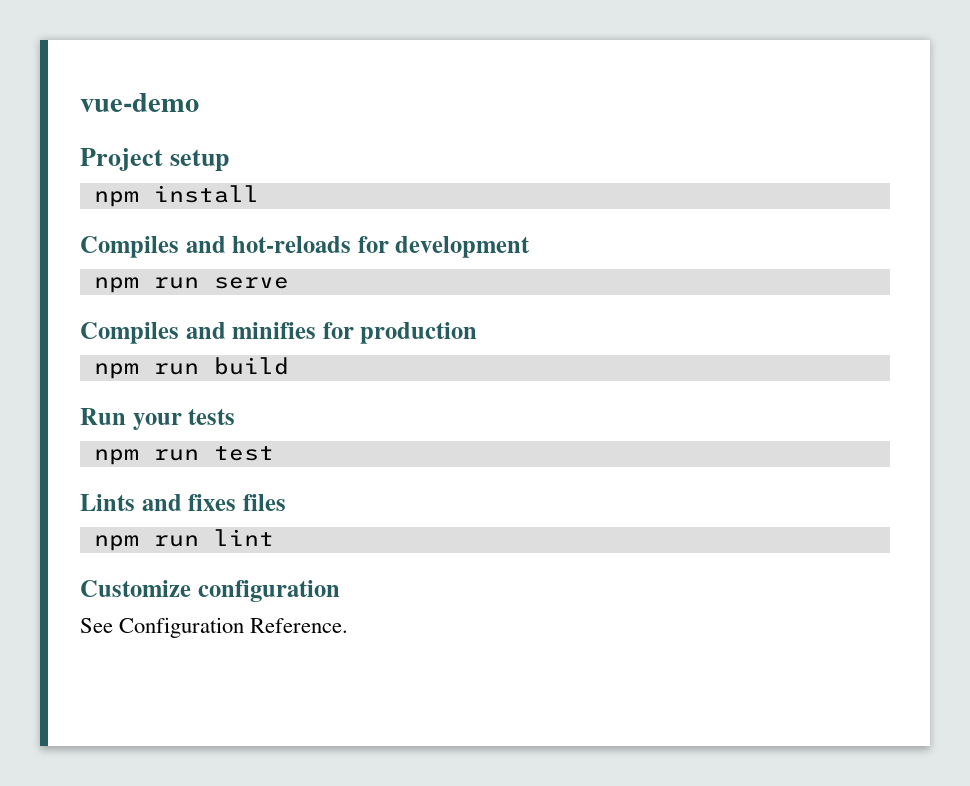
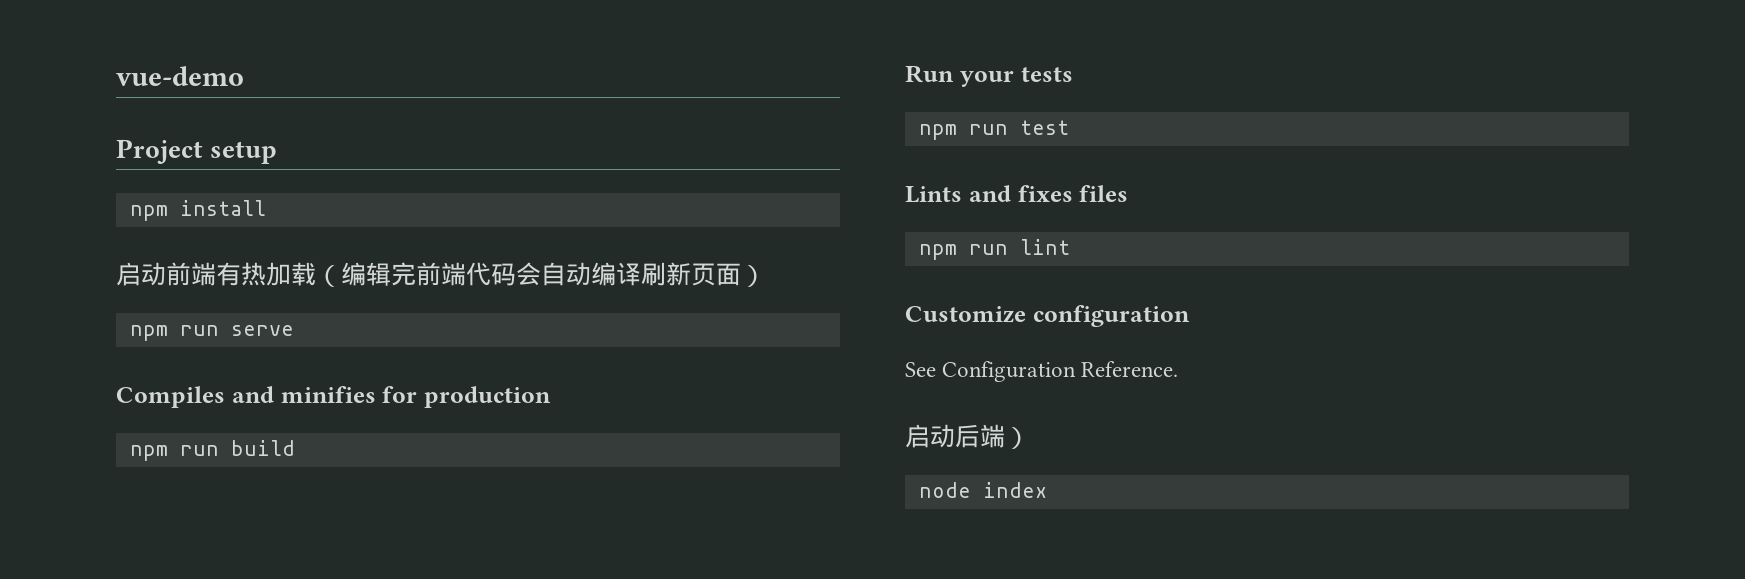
[80,236,531,258] Compiles and hot-reloads for development -> [116,262,766,287] 启动前端有热加载（编辑完前端代码会自动编译刷新页面）
(349, 625) none -> [905,424,1030,449] [918,482,1047,498] // 启动后端） // node index

